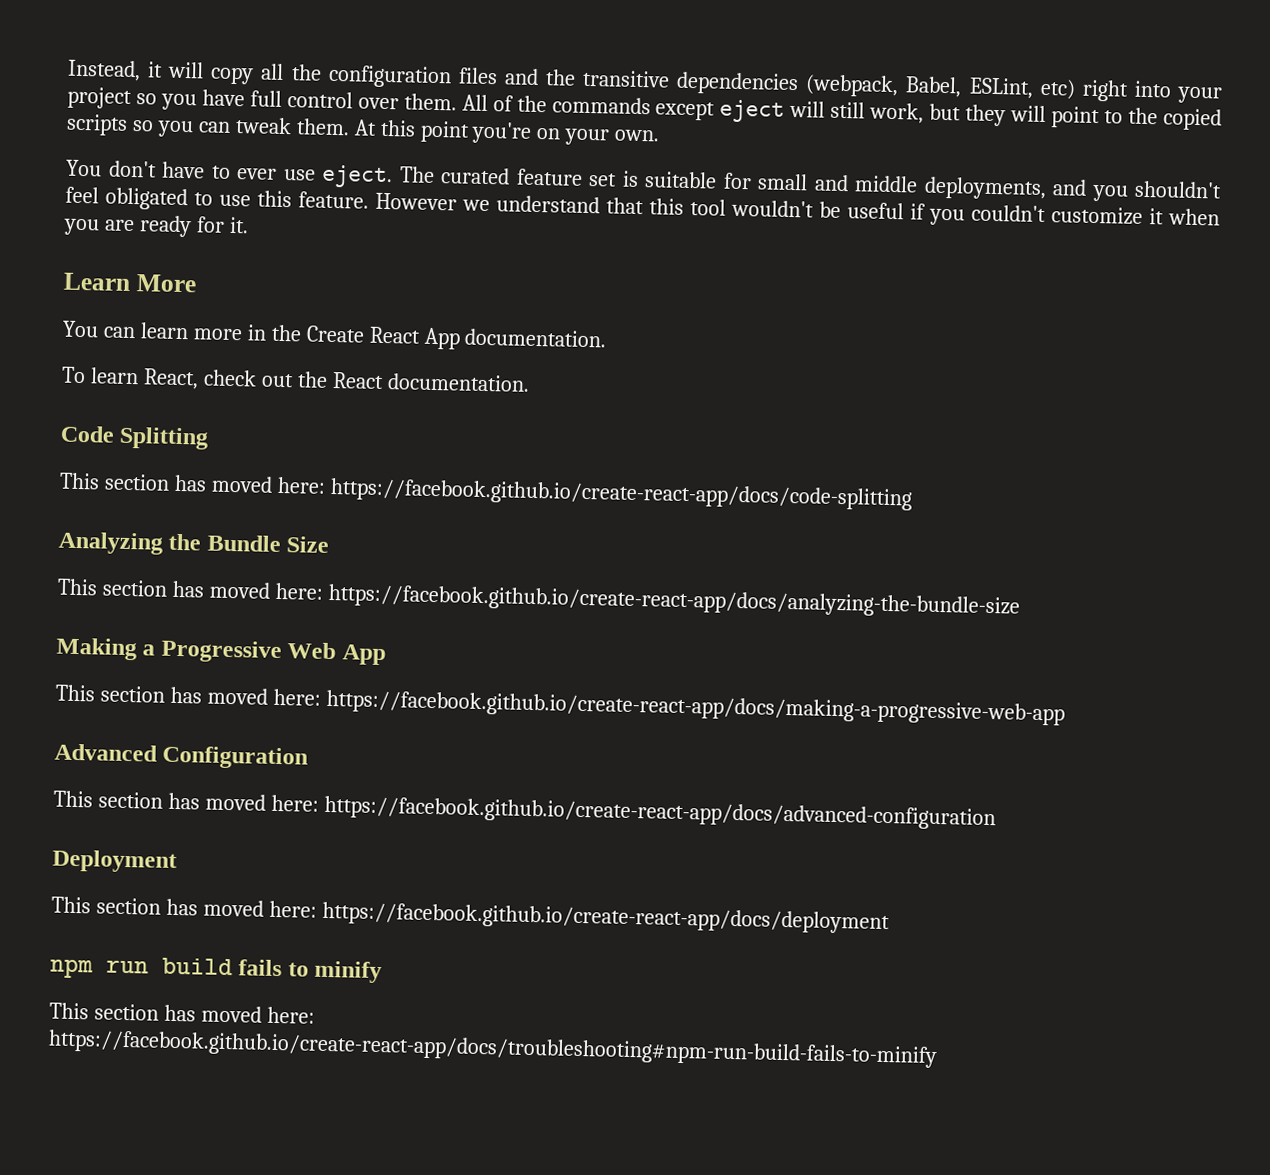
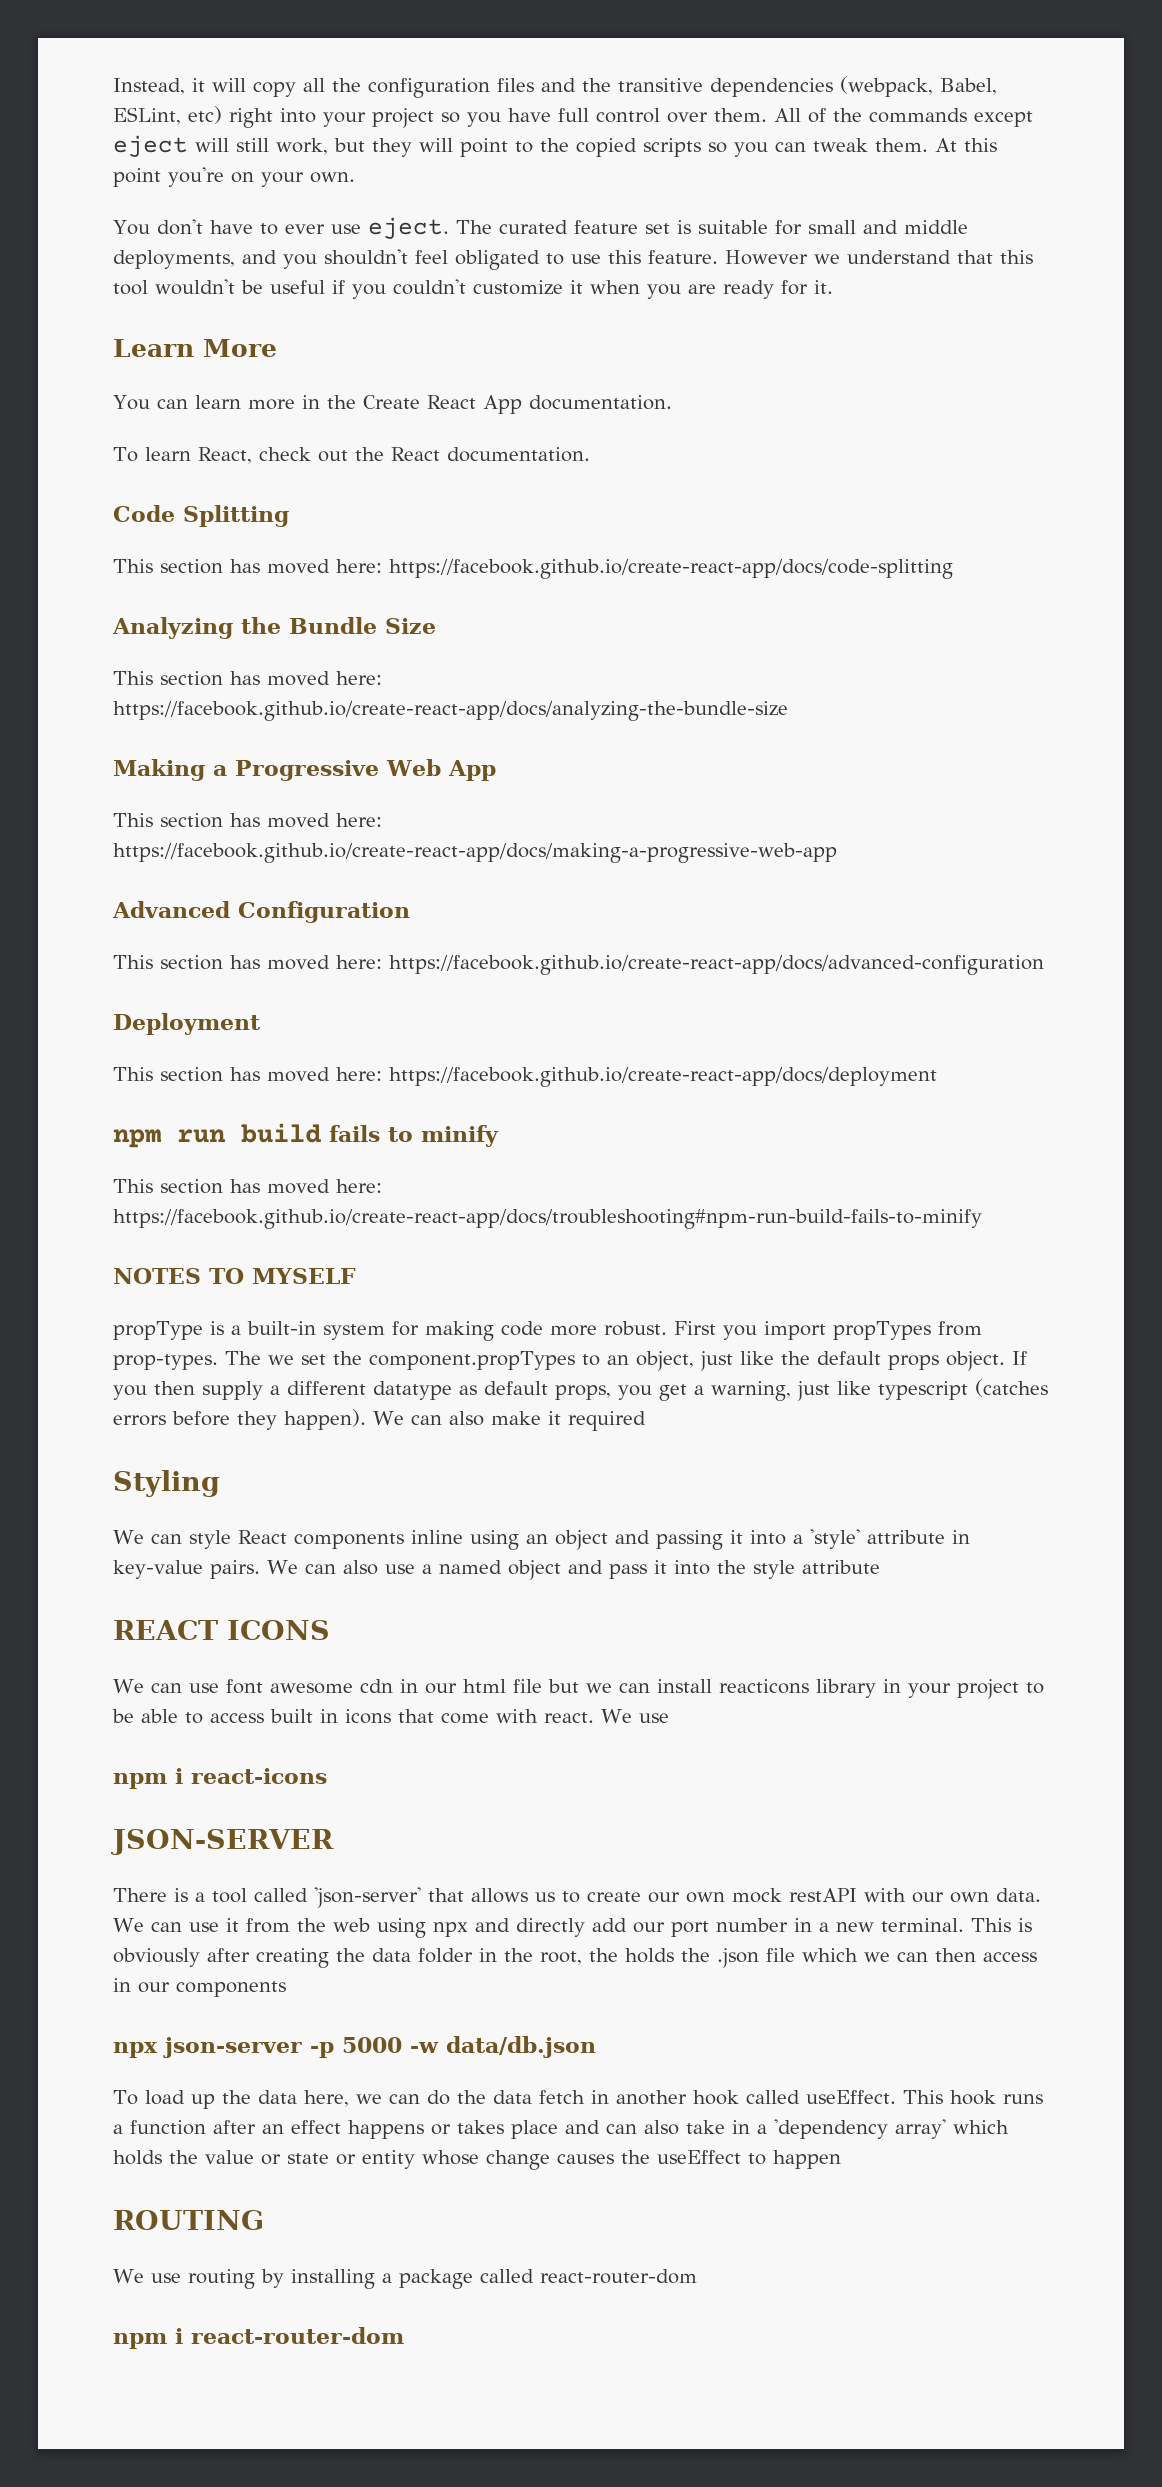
(937, 1049) none -> [113,1268,356,1284] [113,1321,982,1341] [113,1351,1027,1371] [113,1379,1048,1401] [113,1409,646,1431] [113,1470,220,1497] [113,1529,970,1550] [113,1560,880,1580] [113,1620,330,1640] [113,1679,1044,1699] [112,1709,669,1724] [113,1768,327,1789] [111,1829,334,1855] [113,1887,1041,1908] [113,1918,1032,1938] [113,1948,1037,1968] [113,1978,286,1997] [113,2036,596,2058] [113,2090,1043,2109] [113,2119,1009,2139] [113,2150,841,2170] [113,2210,264,2230] [113,2269,697,2289] [113,2327,404,2349] // NOTES TO MYSELF // propType is a built-in system for making code more robust. First you import propTypes from prop-types. The we set the component.propTypes to an object, just like the default props object. If you then supply a different datatype as default props, you get a warning, just like typescript (catches errors before they happen). We can also make it required // Styling // We can style React components inline using an object and passing it into a 'style' attribute in key-value pairs. We can also use a named object and pass it into the style attribute // REACT ICONS // We can use font awesome cdn in our html file but we can install reacticons library in your project to be able to access built in icons that come with react. We use // npm i react-icons // JSON-SERVER // There is a tool called 'json-server' that allows us to create our own mock restAPI with our own data. We can use it from the web using npx and directly add our port number in a new terminal. This is obviously after creating the data folder in the root, the holds the .json file which we can then access in our components // npx json-server -p 5000 -w data/db.json // To load up the data here, we can do the data fetch in another hook called useEffect. This hook runs a function after an effect happens or takes place and can also take in a 'dependency array' which holds the value or state or entity whose change causes the useEffect to happen // ROUTING // We use routing by installing a package called react-router-dom // npm i react-router-dom

